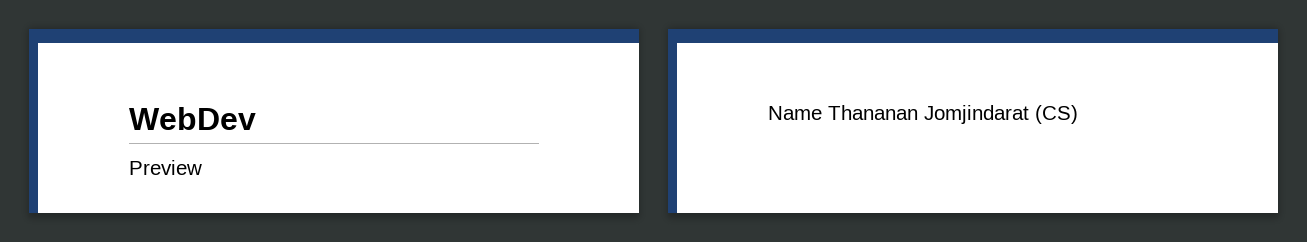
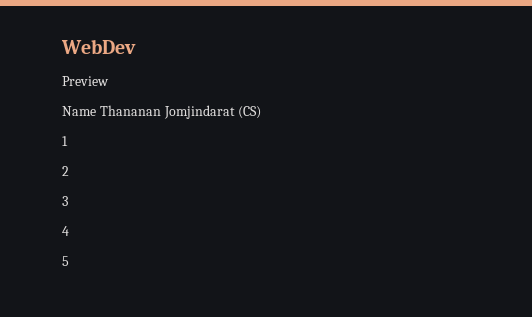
(1078, 114) none -> [62,136,68,146] [62,166,69,176] [62,196,68,206] [62,226,69,236] [62,256,69,266] // 1 // 2 // 3 // 4 // 5

